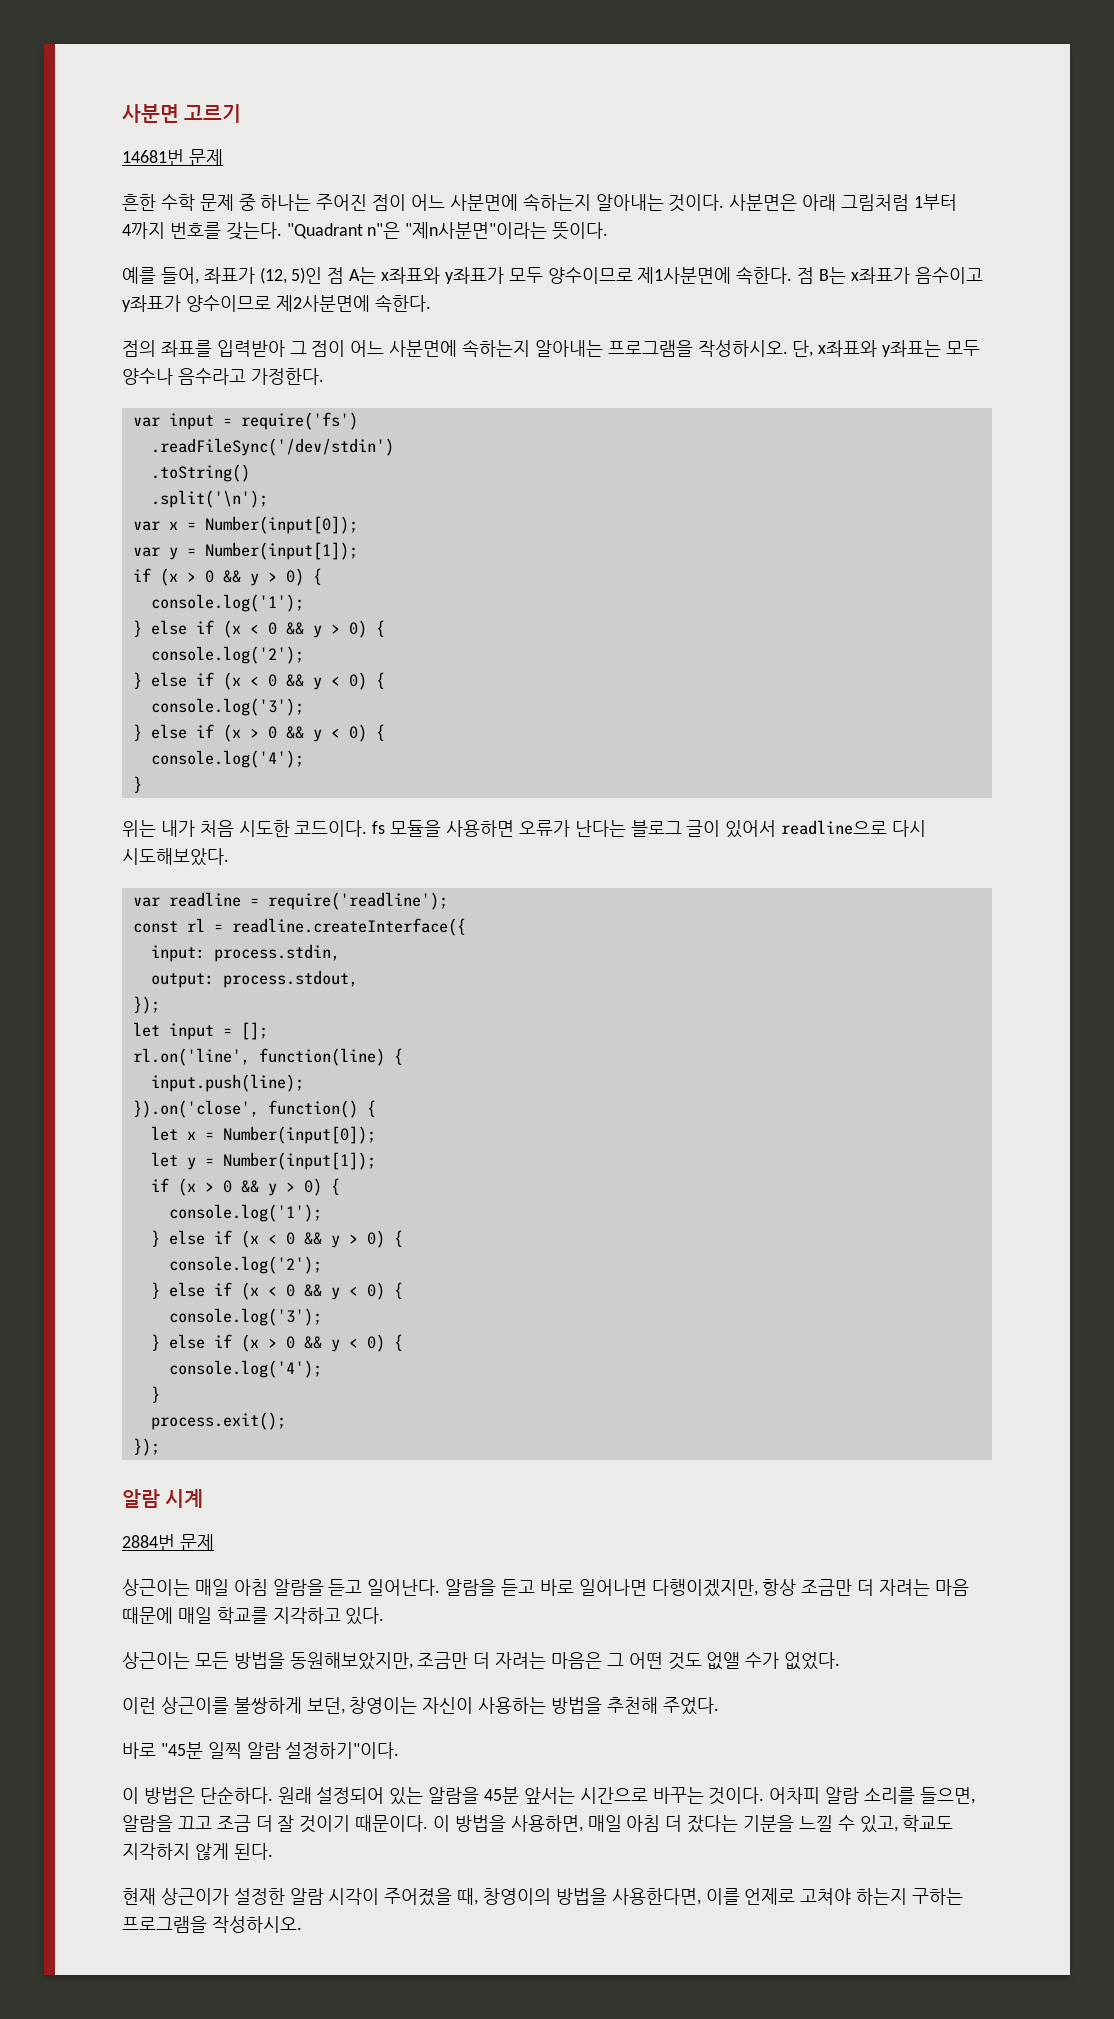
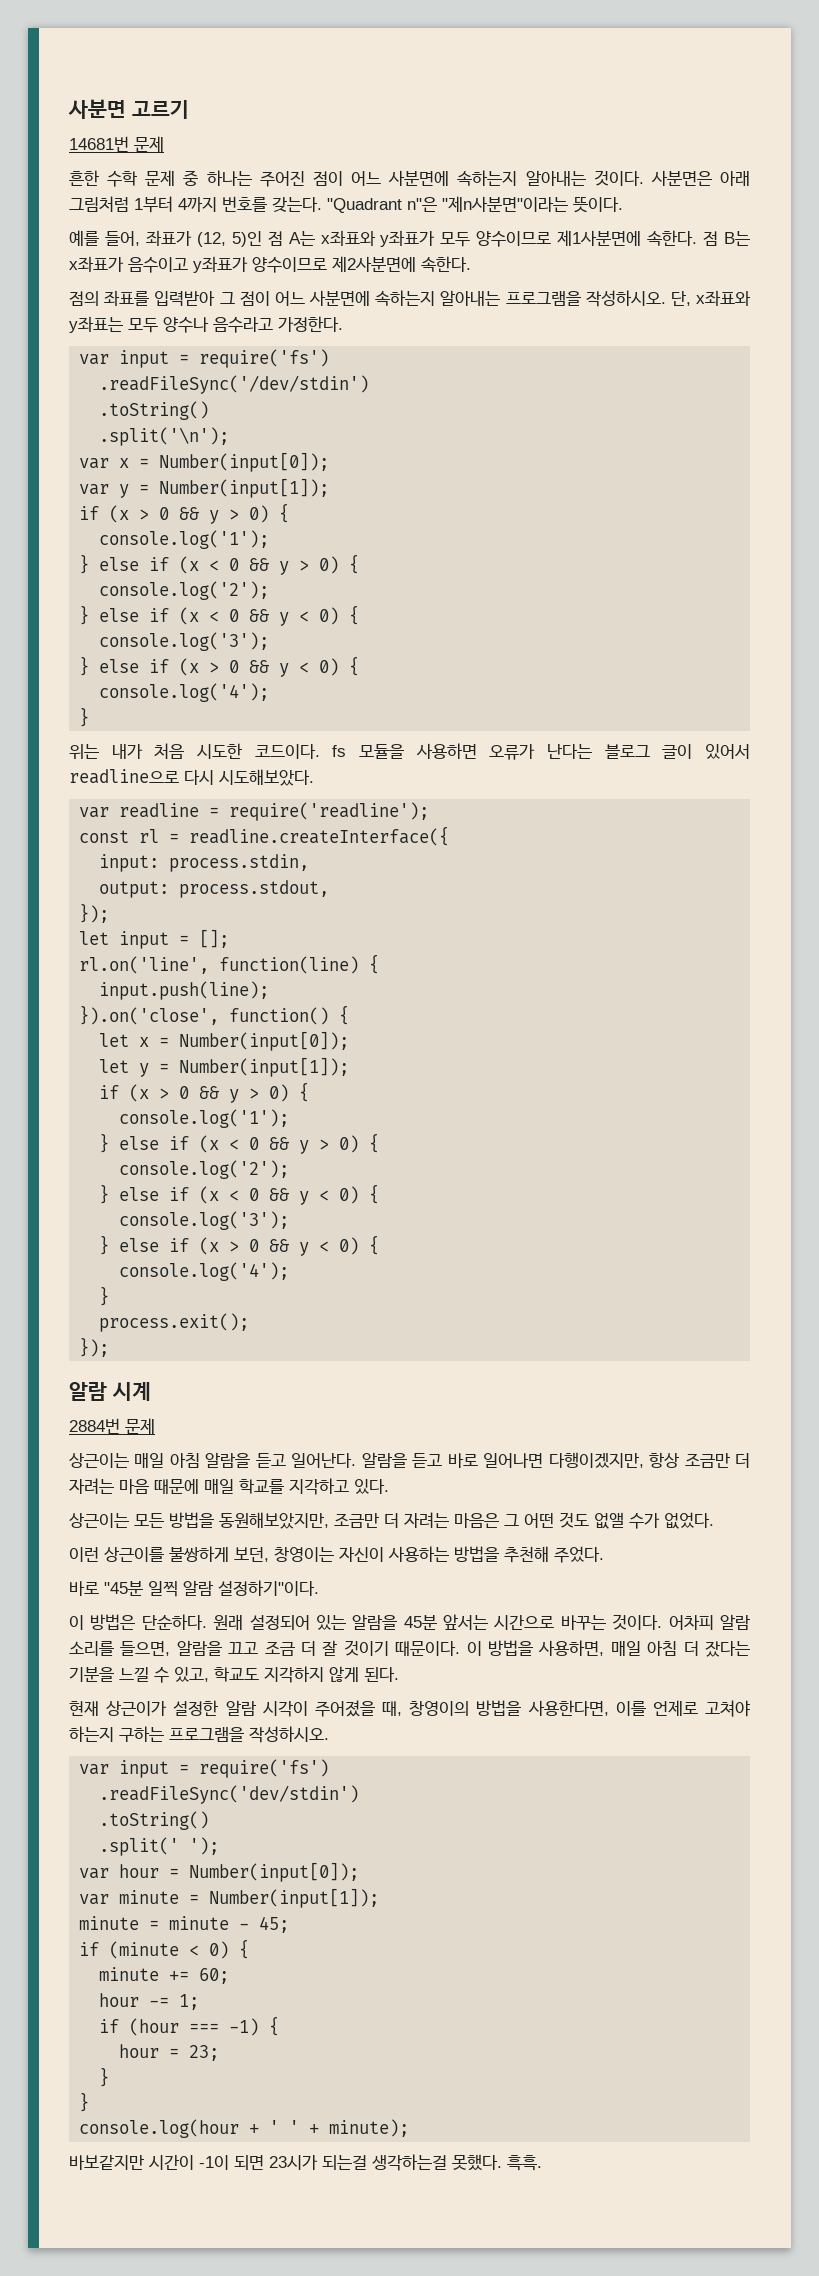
(302, 1924) none -> [79,1759,330,1778] [99,1785,360,1804] [99,1811,210,1830] [99,1837,220,1856] [79,1862,360,1882] [79,1888,380,1908] [79,1916,290,1933] [79,1939,250,1959] [99,1967,230,1984] [99,1993,200,2010] [99,2016,280,2036] [119,2044,220,2061] [99,2067,110,2087] [79,2092,90,2112] [79,2119,410,2138] [69,2154,542,2171] // var input = require('fs') // .readFileSync('dev/stdin') // .toString() // .split(' '); // var hour = Number(input[0]); // var minute = Number(input[1]); // minute = minute - 45; // if (minute < 0) { // minute += 60; // hour -= 1; // if (hour === -1) { // hour = 23; // } // } // console.log(hour + ' ' + minute); // 바보같지만 시간이 -1이 되면 23시가 되는걸 생각하는걸 못했다. 흑흑.

